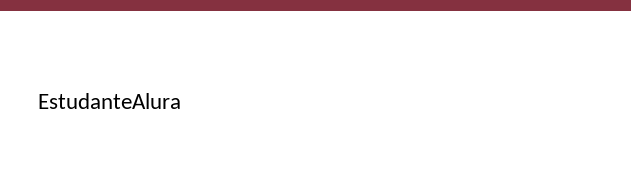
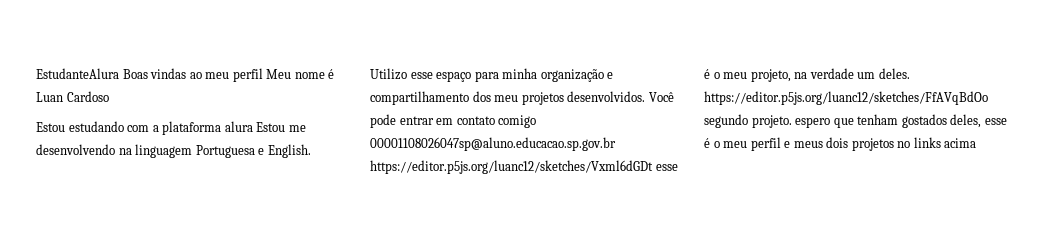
(181, 101) none -> [122,68,335,82] [36,91,109,102] [36,121,306,135] [36,144,311,158] [370,68,614,82] [370,91,674,105] [370,114,537,128] [370,137,616,151] [370,160,678,174] [704,68,910,82] [704,91,988,105] [704,114,1007,128] [704,137,977,151] Boas vindas ao meu perfil Meu nome é Luan Cardoso // Estou estudando com a plataforma alura Estou me desenvolvendo na linguagem Portuguesa e English. Utilizo esse espaço para minha organização e compartilhamento dos meu projetos desenvolvidos. Você pode entrar em contato comigo 00001108026047sp@aluno.educacao.sp.gov.br https://editor.p5js.org/luanc12/sketches/Vxml6dGDt esse é o meu projeto, na verdade um deles. https://editor.p5js.org/luanc12/sketches/FfAVqBdOo segundo projeto. espero que tenham gostados deles, esse é o meu perfil e meus dois projetos no links acima

